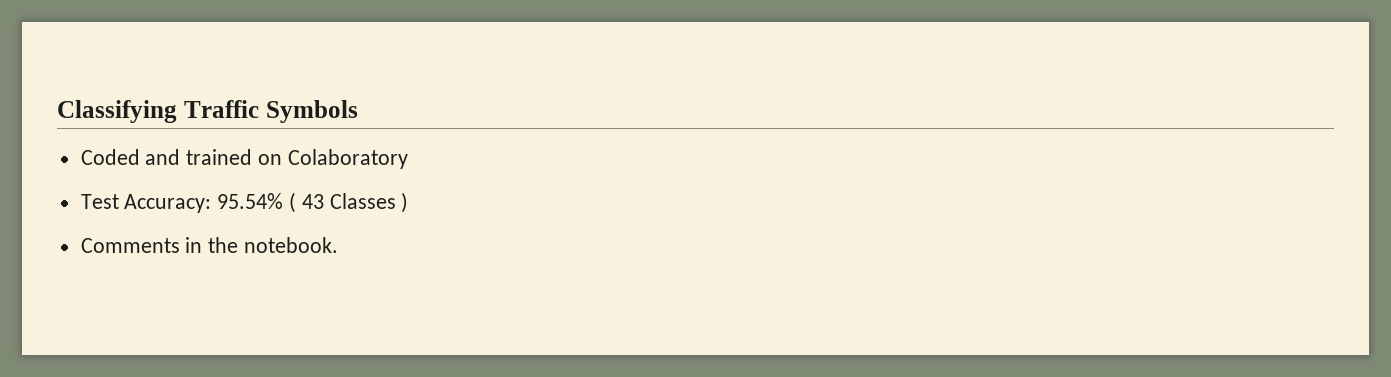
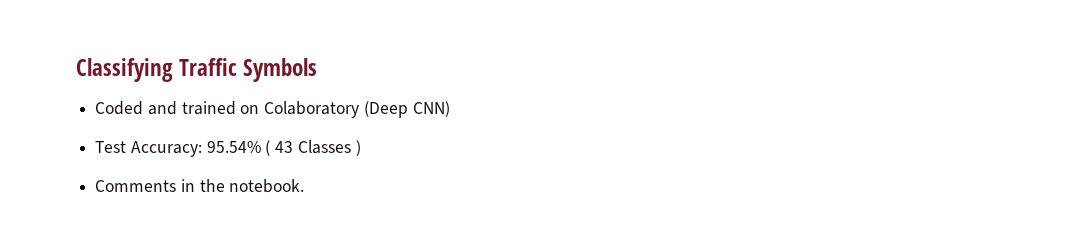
(408, 159) none -> [363,101,450,118] (Deep CNN)

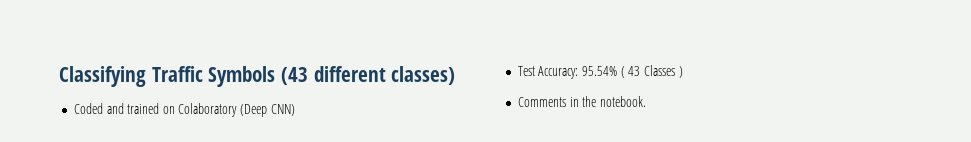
(318, 70) none -> [281,66,456,85] (43 different classes)

